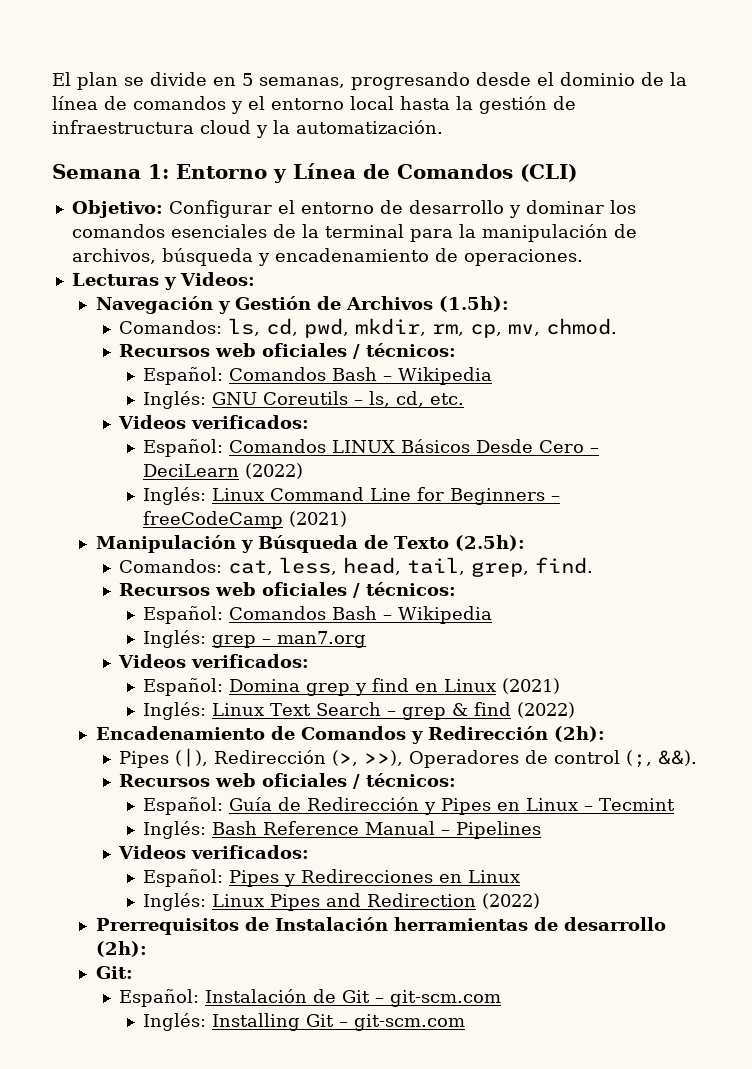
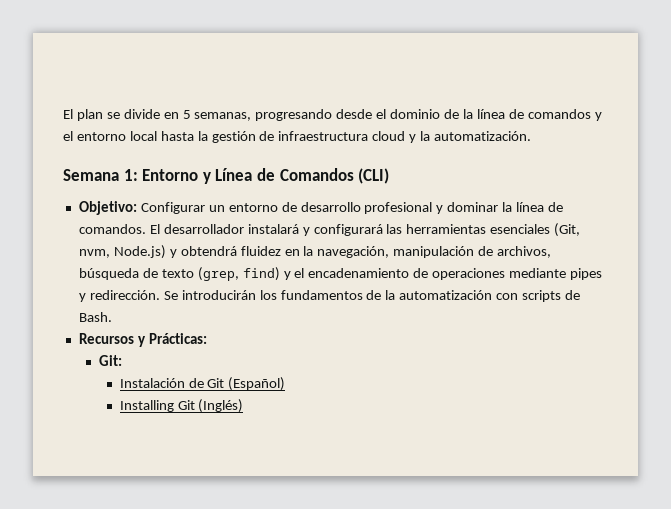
[277,200,295,214] el -> [208,205,225,212] un
(504, 207) none -> [364,202,433,214] profesional
[609,200,636,214] [71,224,637,242] [71,248,583,266] [71,272,255,290] [95,296,509,314] [119,318,618,338] [119,343,457,359] [143,367,493,385] [143,391,465,409] [118,415,310,429] [143,439,600,457] [143,463,304,479] [143,487,561,505] [143,511,348,529] [95,535,525,553] [119,557,594,577] [119,582,457,598] [143,606,493,624] [143,630,367,648] [118,654,310,668] [143,678,561,696] [143,702,576,720] [95,726,605,744] [119,748,698,768] [119,773,457,789] [143,797,676,815] [143,821,542,839] [118,845,310,859] [143,869,521,887] [143,893,541,911] [95,917,666,935] [95,941,147,957] los comandos esenciales de la terminal para la manipulación de archivos, búsqueda y encadenamiento de operaciones. // Lecturas y Videos: // Navegación y Gestión de Archivos (1.5h): // Comandos: ls, cd, pwd, mkdir, rm, cp, mv, chmod. // Recursos web oficiales / técnicos: // Español: Comandos Bash – Wikipedia // Inglés: GNU Coreutils – ls, cd, etc. // Videos verificados: // Español: Comandos LINUX Básicos Desde Cero – DeciLearn (2022) // Inglés: Linux Command Line for Beginners – freeCodeCamp (2021) // Manipulación y Búsqueda de Texto (2.5h): // Comandos: cat, less, head, tail, grep, find. // Recursos web oficiales / técnicos: // Español: Comandos Bash – Wikipedia // Inglés: grep – man7.org // Videos verificados: // Español: Domina grep y find en Linux (2021) // Inglés: Linux Text Search – grep & find (2022) // Encadenamiento de Comandos y Redirección (2h): // Pipes (|), Redirección (>, >>), Operadores de control (;, &&). // Recursos web oficiales / técnicos: // Español: Guía de Redirección y Pipes en Linux – Tecmint // Inglés: Bash Reference Manual – Pipelines // Videos verificados: // Español: Pipes y Redirecciones en Linux // Inglés: Linux Pipes and Redirection (2022) // Prerrequisitos de Instalación herramientas de desarrollo (2h): -> [502,202,564,212] [78,223,581,237] [78,245,552,259] [78,267,603,281] [78,290,581,302] [78,312,112,322] [78,333,207,347] la línea de comandos. El desarrollador instalará y configurará las herramientas esenciales (Git, nvm, Node.js) y obtendrá fluidez en la navegación, manipulación de archivos, búsqueda de texto (grep, find) y el encadenamiento de operaciones mediante pipes y redirección. Se introducirán los fundamentos de la automatización con scripts de Bash. // Recursos y Prácticas:
[119,989,200,1007] Español: -> (123, 360) none
[375,990,502,1007] [143,1013,466,1031] – git-scm.com // Inglés: Installing Git – git-scm.com -> [228,377,286,391] [119,399,244,413] (Español) // Installing Git (Inglés)

